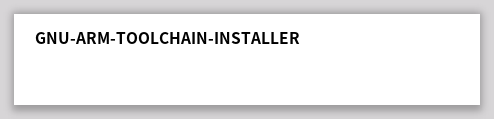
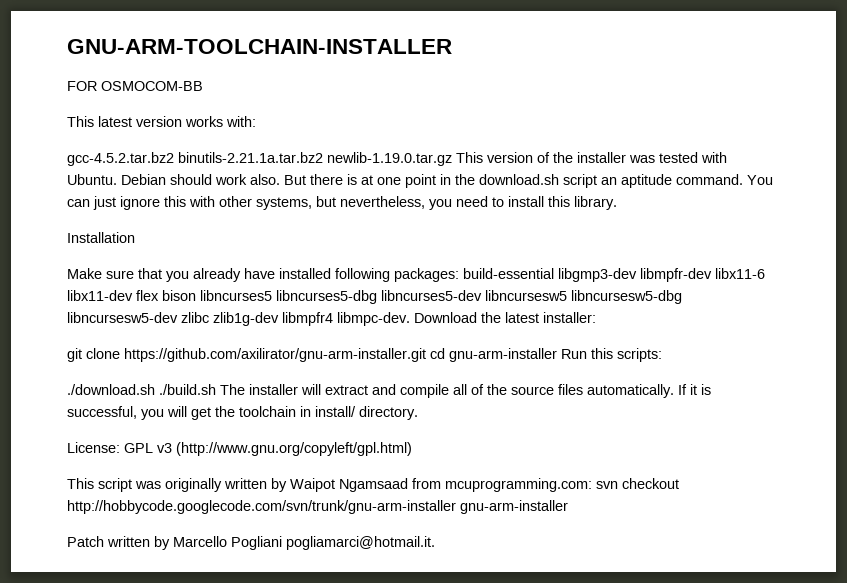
(300, 38) none -> [67,81,203,91] [67,116,256,127] [67,152,727,166] [67,174,773,188] [67,196,617,210] [67,232,135,243] [67,268,765,282] [67,290,682,304] [67,312,596,326] [67,348,662,362] [67,384,711,398] [67,406,418,420] [67,442,412,456] [67,478,679,492] [67,500,568,514] [67,536,435,550] // FOR OSMOCOM-BB // This latest version works with: // gcc-4.5.2.tar.bz2 binutils-2.21.1a.tar.bz2 newlib-1.19.0.tar.gz This version of the installer was tested with Ubuntu. Debian should work also. But there is at one point in the download.sh script an aptitude command. You can just ignore this with other systems, but nevertheless, you need to install this library. // Installation // Make sure that you already have installed following packages: build-essential libgmp3-dev libmpfr-dev libx11-6 libx11-dev flex bison libncurses5 libncurses5-dbg libncurses5-dev libncursesw5 libncursesw5-dbg libncursesw5-dev zlibc zlib1g-dev libmpfr4 libmpc-dev. Download the latest installer: // git clone https://github.com/axilirator/gnu-arm-installer.git cd gnu-arm-installer Run this scripts: // ./download.sh ./build.sh The installer will extract and compile all of the source files automatically. If it is successful, you will get the toolchain in install/ directory. // License: GPL v3 (http://www.gnu.org/copyleft/gpl.html) // This script was originally written by Waipot Ngamsaad from mcuprogramming.com: svn checkout http://hobbycode.googlecode.com/svn/trunk/gnu-arm-installer gnu-arm-installer // Patch written by Marcello Pogliani pogliamarci@hotmail.it.

